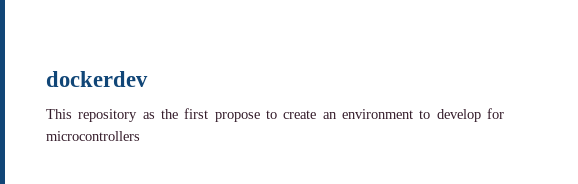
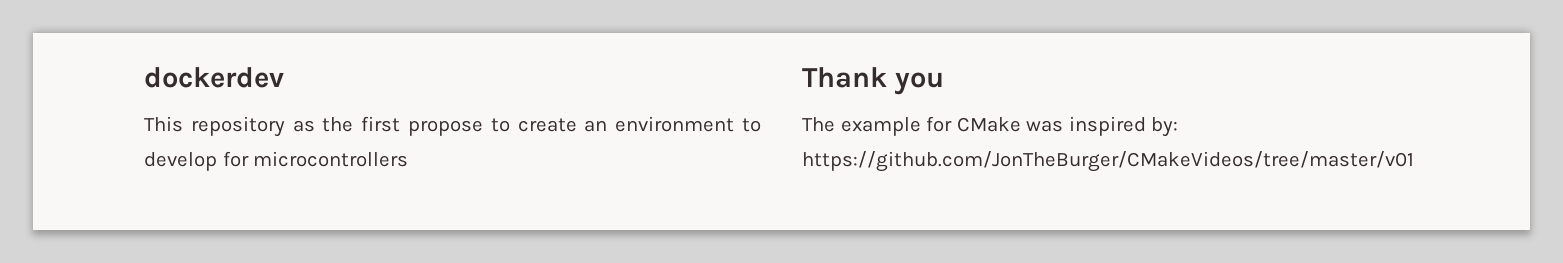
(140, 136) none -> [802,67,944,95] [802,116,1179,137] [802,151,1414,172] // Thank you // The example for CMake was inspired by: https://github.com/JonTheBurger/CMakeVideos/tree/master/v01

